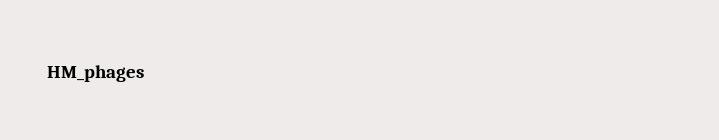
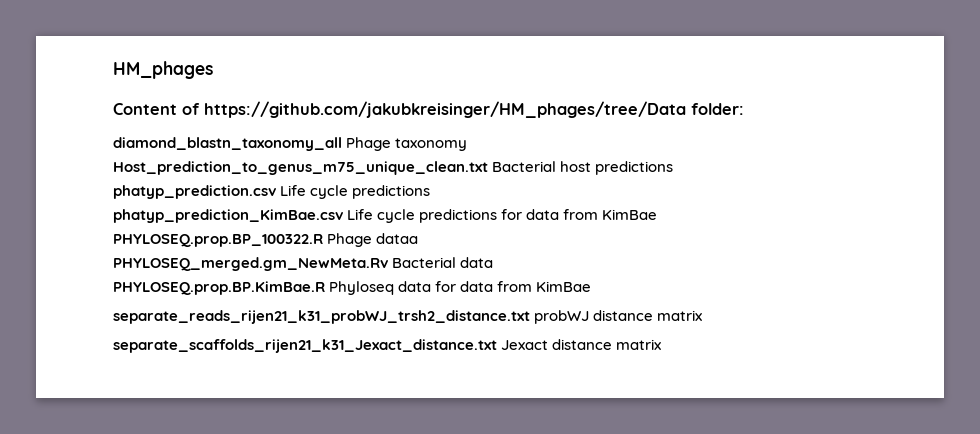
(144, 73) none -> [113,101,744,118] [113,137,468,151] [113,161,674,175] [113,185,431,199] [113,209,658,223] [113,233,419,247] [113,257,494,271] [113,281,592,295] [113,310,703,324] [113,339,662,353] // Content of https://github.com/jakubkreisinger/HM_phages/tree/Data folder: // diamond_blastn_taxonomy_all Phage taxonomy // Host_prediction_to_genus_m75_unique_clean.txt Bacterial host predictions // phatyp_prediction.csv Life cycle predictions // phatyp_prediction_KimBae.csv Life cycle predictions for data from KimBae // PHYLOSEQ.prop.BP_100322.R Phage dataa // PHYLOSEQ_merged.gm_NewMeta.Rv Bacterial data // PHYLOSEQ.prop.BP.KimBae.R Phyloseq data for data from KimBae // separate_reads_rijen21_k31_probWJ_trsh2_distance.txt probWJ distance matrix // separate_scaffolds_rijen21_k31_Jexact_distance.txt Jexact distance matrix

